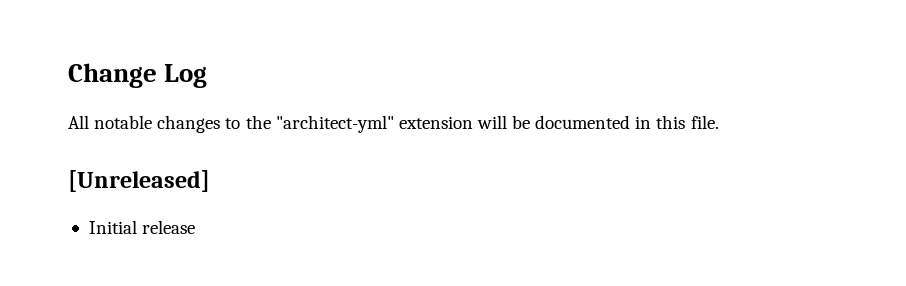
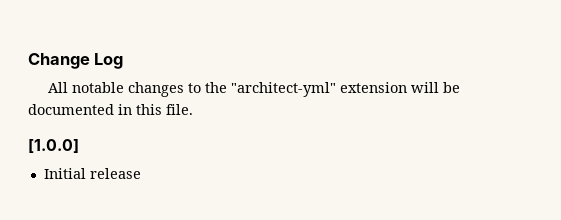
[68,170,210,192] [Unreleased] -> [28,139,79,153] [1.0.0]

